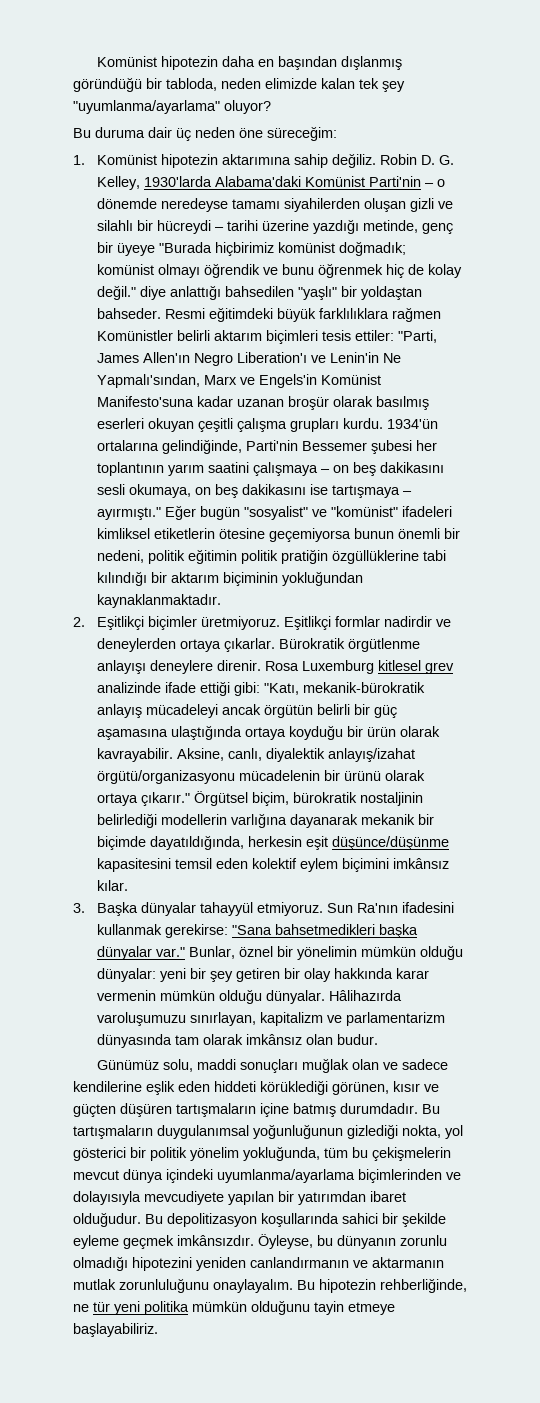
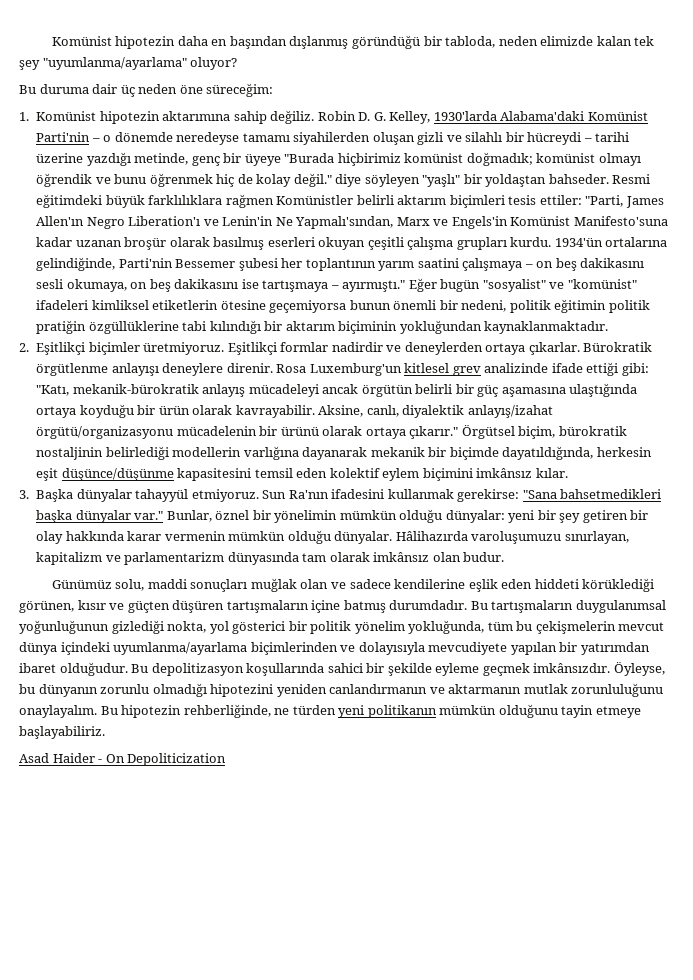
[170,285,295,300] anlattığı bahsedilen -> [364,174,420,187] söyleyen
[302,660,375,674] Luxemburg -> [309,363,402,376] Luxemburg'un
[93,1301,189,1315] tür yeni politika -> [292,705,437,718] türden yeni politikanın
(158, 1330) none -> [19,753,227,766] // Asad Haider - On Depoliticization

